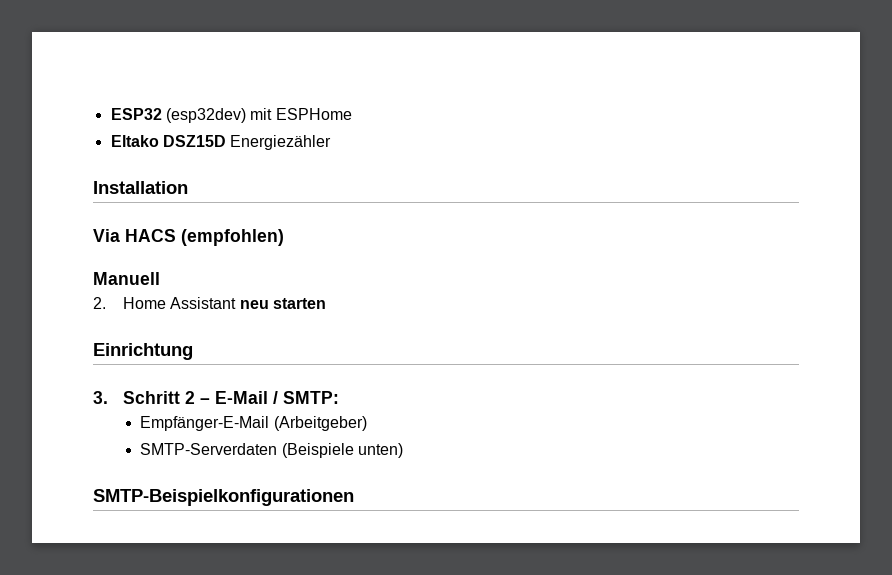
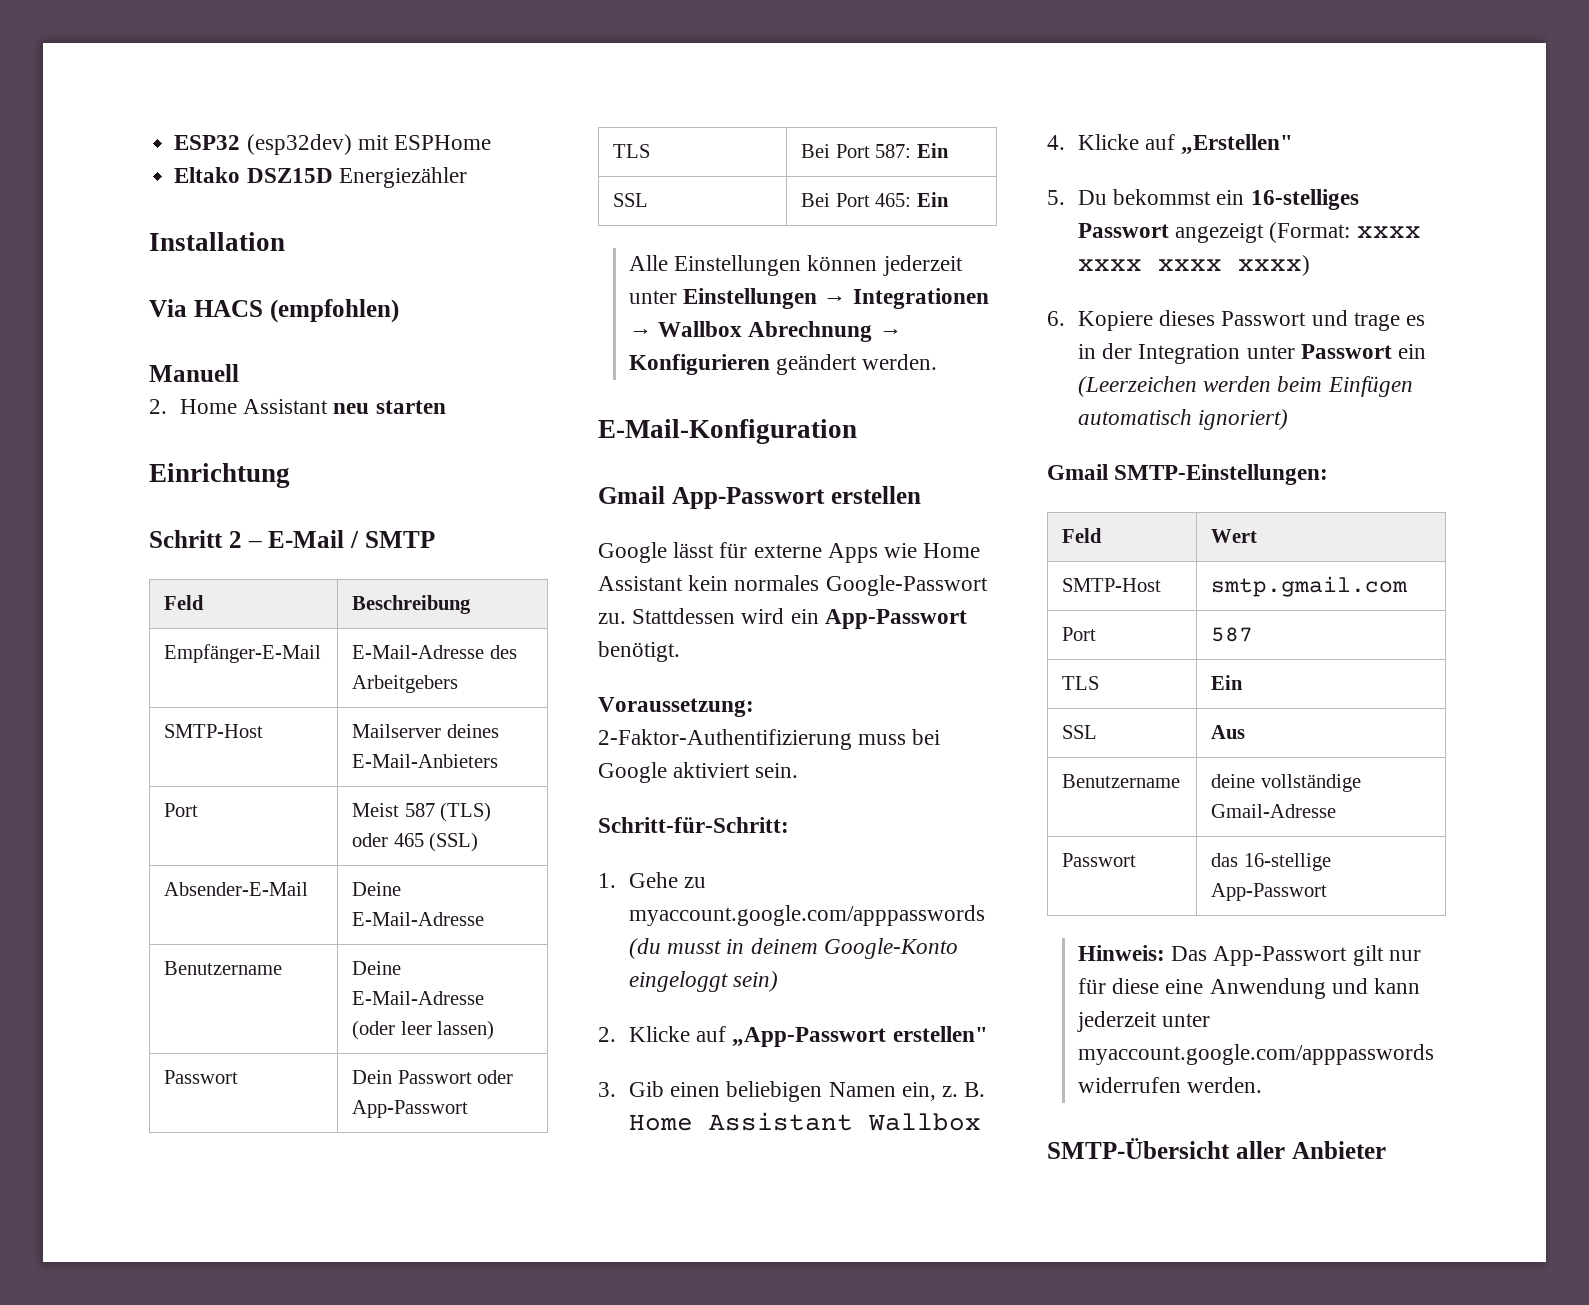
[93,391,108,404] 3. -> (290, 475) none
[282,391,339,404] [140,416,367,431] [140,443,404,458] [93,489,354,506] SMTP: // Empfänger-E-Mail (Arbeitgeber) // SMTP-Serverdaten (Beispiele unten) // SMTP-Beispielkonfigurationen -> [364,531,435,548] [164,595,205,610] [352,595,472,614] [164,644,322,663] [352,645,517,659] [352,675,459,693] [164,724,264,738] [352,724,499,738] [352,754,499,768] [164,803,199,817] [352,802,492,822] [352,832,479,852] [164,882,309,896] [352,882,402,896] [352,912,485,926] [164,961,283,975] [352,961,402,975] [352,991,485,1005] [352,1020,495,1040] [164,1070,239,1084] [352,1070,514,1084] [352,1100,469,1118] [613,144,651,158] [801,143,949,158] [613,193,649,207] [801,192,949,207] [628,255,963,276] [628,288,989,309] [628,321,902,342] [628,354,938,375] [598,419,857,444] [598,486,921,509] [598,542,981,563] [598,575,988,596] [598,608,967,629] [598,641,680,662] [598,697,754,717] [598,729,941,750] [598,762,799,783] [598,817,789,833] [598,872,707,888] [628,905,985,926] [628,938,958,959] [628,971,779,992] [598,1026,988,1047] [598,1081,986,1102] [628,1112,981,1131] [1047,134,1294,155] [1047,189,1359,210] [1077,222,1421,243] [1077,255,1310,276] [1047,310,1425,331] [1077,343,1426,364] [1077,376,1413,397] [1077,409,1289,430] [1047,464,1329,485] [1062,528,1103,543] [1211,529,1258,543] [1062,578,1162,592] [1211,576,1409,597] [1062,627,1097,641] [1211,627,1254,642] [1062,676,1100,690] [1211,675,1244,690] [1062,725,1098,739] [1211,725,1246,739] [1062,774,1181,788] [1211,774,1361,792] [1211,804,1337,818] [1062,853,1137,867] [1211,853,1331,871] [1211,883,1328,901] [1077,945,1421,966] [1077,978,1420,999] [1076,1011,1211,1032] [1077,1044,1434,1065] [1077,1077,1263,1093] [1047,1138,1386,1159] SMTP // Feld | Beschreibung // Empfänger-E-Mail | E-Mail-Adresse des Arbeitgebers // SMTP-Host | Mailserver deines E-Mail-Anbieters // Port | Meist 587 (TLS) oder 465 (SSL) // Absender-E-Mail | Deine E-Mail-Adresse // Benutzername | Deine E-Mail-Adresse (oder leer lassen) // Passwort | Dein Passwort oder App-Passwort // TLS | Bei Port 587: Ein // SSL | Bei Port 465: Ein // Alle Einstellungen können jederzeit unter Einstellungen → Integrationen → Wallbox Abrechnung → Konfigurieren geändert werden. // E-Mail-Konfiguration // Gmail App-Passwort erstellen // Google lässt für externe Apps wie Home Assistant kein normales Google-Passwort zu. Stattdessen wird ein App-Passwort benötigt. // Voraussetzung: 2-Faktor-Authentifizierung muss bei Google aktiviert sein. // Schritt-für-Schritt: // 1. Gehe zu myaccount.google.com/apppasswords (du musst in deinem Google-Konto eingeloggt sein) // 2. Klicke auf „App-Passwort erstellen" // 3. Gib einen beliebigen Namen ein, z. B. Home Assistant Wallbox // 4. Klicke auf „Erstellen" // 5. Du bekommst ein 16-stelliges Passwort angezeigt (Format: xxxx xxxx xxxx xxxx) // 6. Kopiere dieses Passwort und trage es in der Integration unter Passwort ein (Leerzeichen werden beim Einfügen automatisch ignoriert) // Gmail SMTP-Einstellungen: // Feld | Wert // SMTP-Host | smtp.gmail.com // Port | 587 // TLS | Ein // SSL | Aus // Benutzername | deine vollständige Gmail-Adresse // Passwort | das 16-stellige App-Passwort // Hinweis: Das App-Passwort gilt nur für diese eine Anwendung und kann jederzeit unter myaccount.google.com/apppasswords widerrufen werden. // SMTP-Übersicht aller Anbieter

